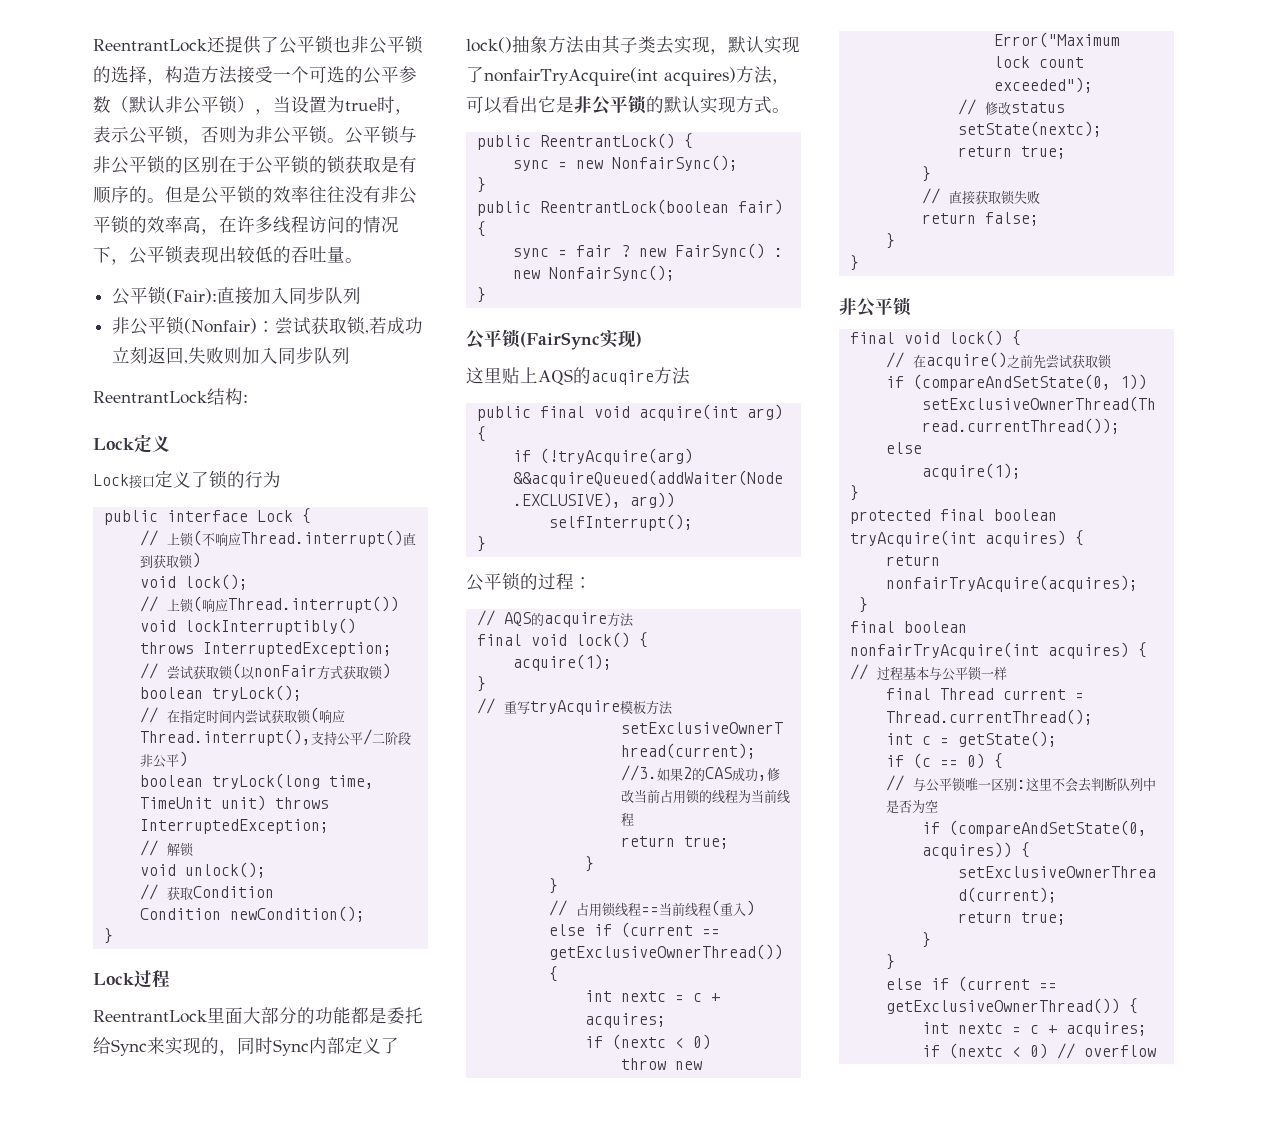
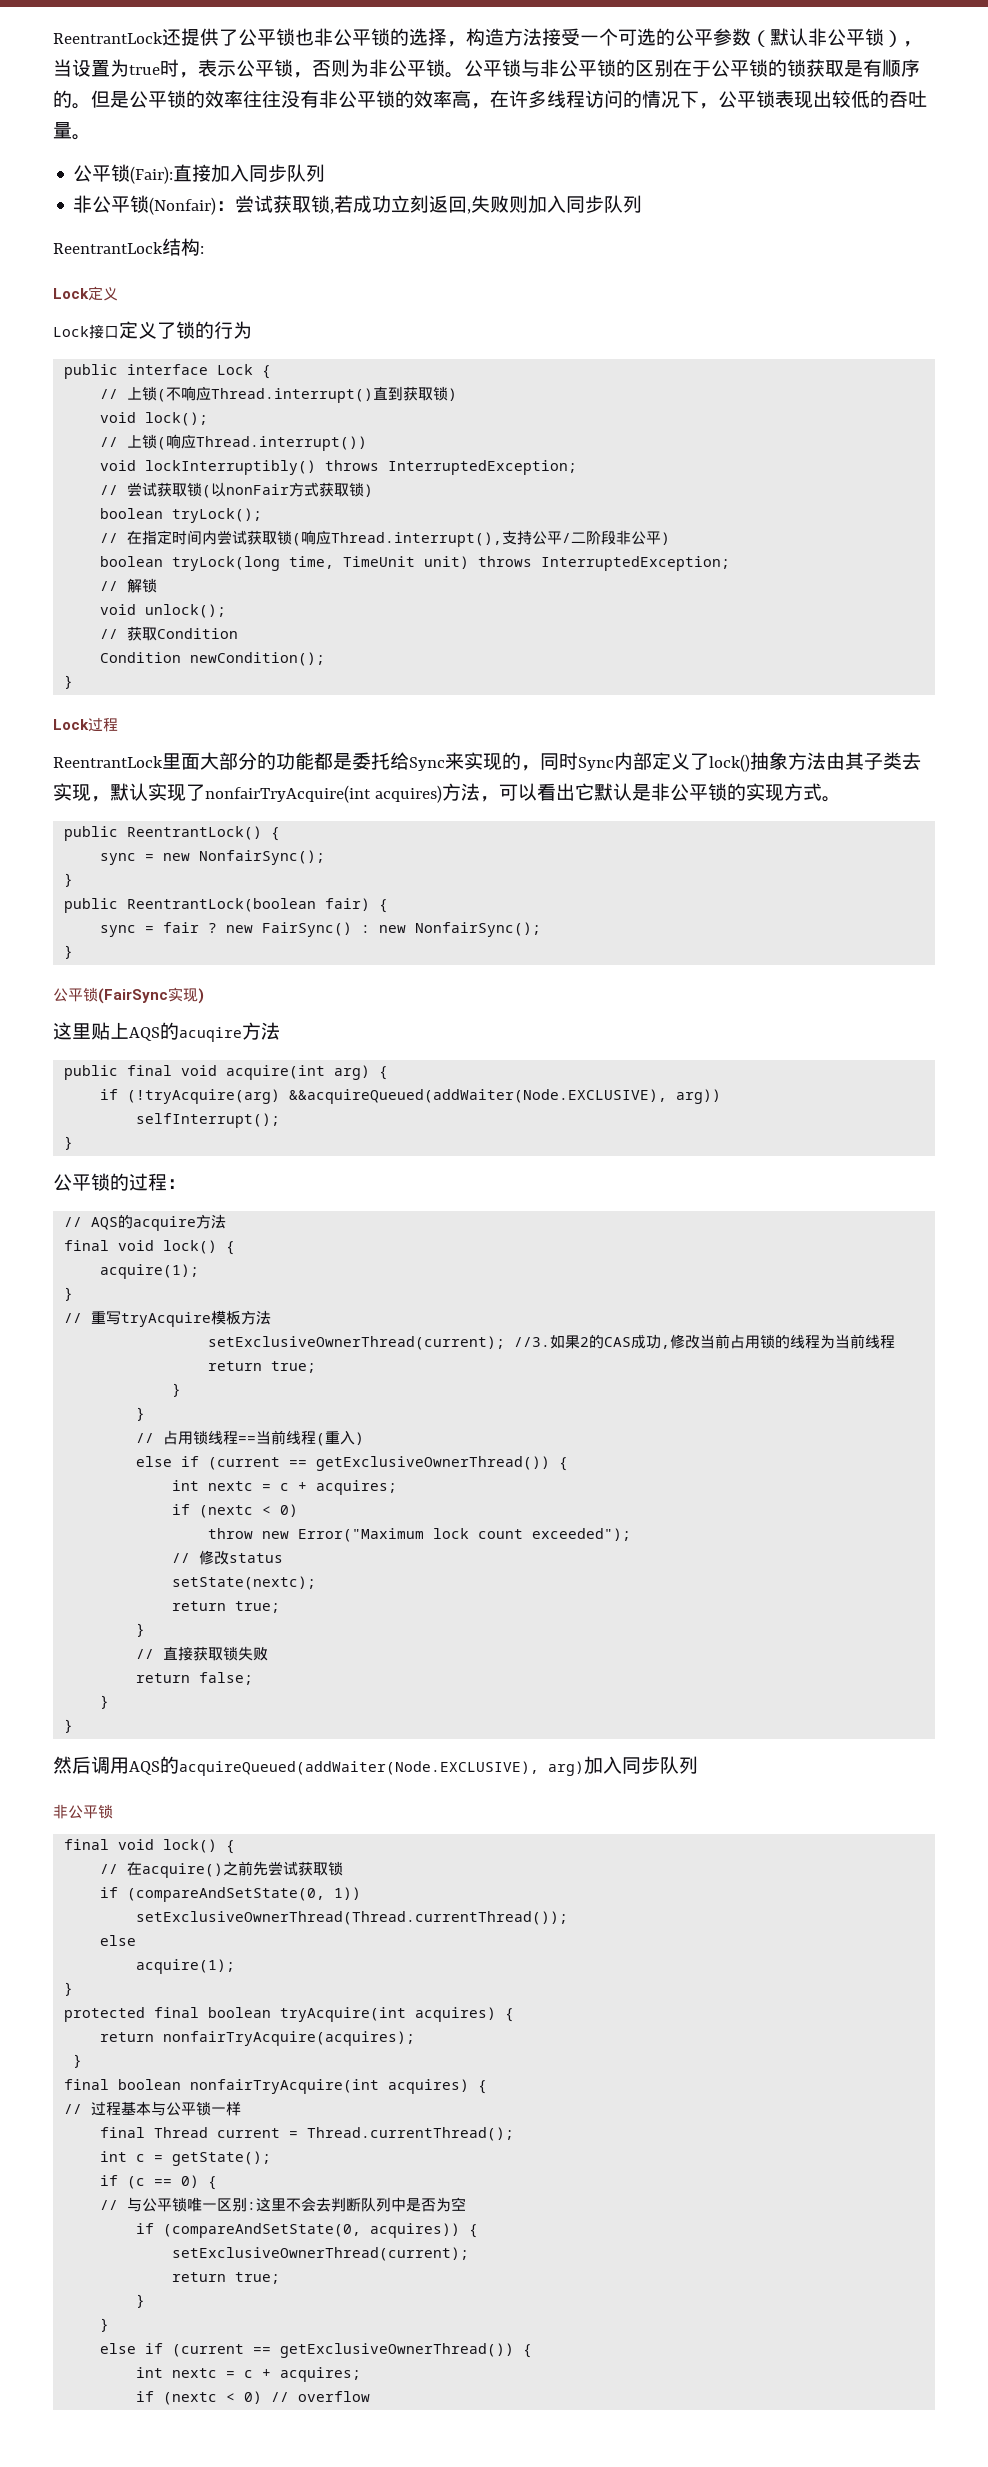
(556, 104) none -> [593,783,632,801] 默认
[664,96,700,113] 默认 -> (746, 792) none
(859, 263) none -> [53,1756,698,1776] // 然后调用AQS的acquireQueued(addWaiter(Node.EXCLUSIVE), arg)加入同步队列

